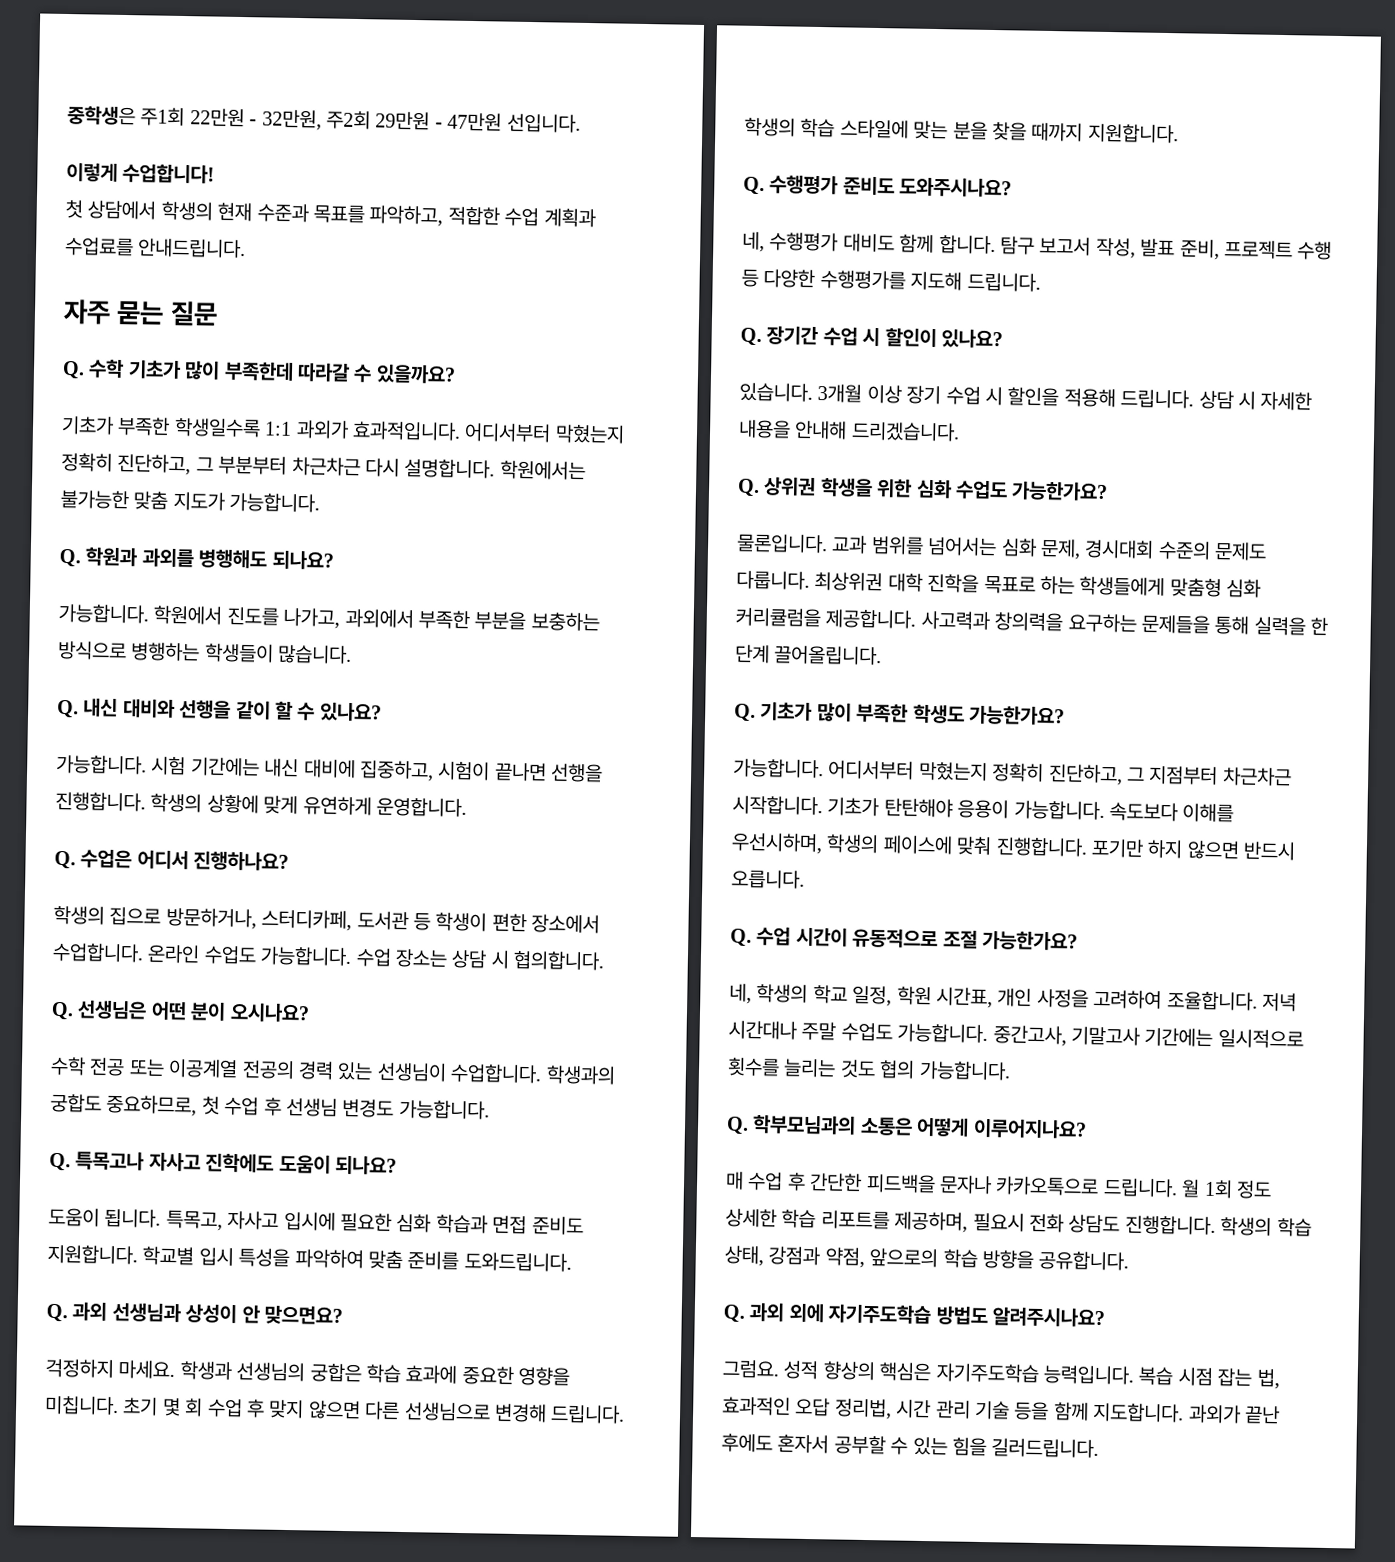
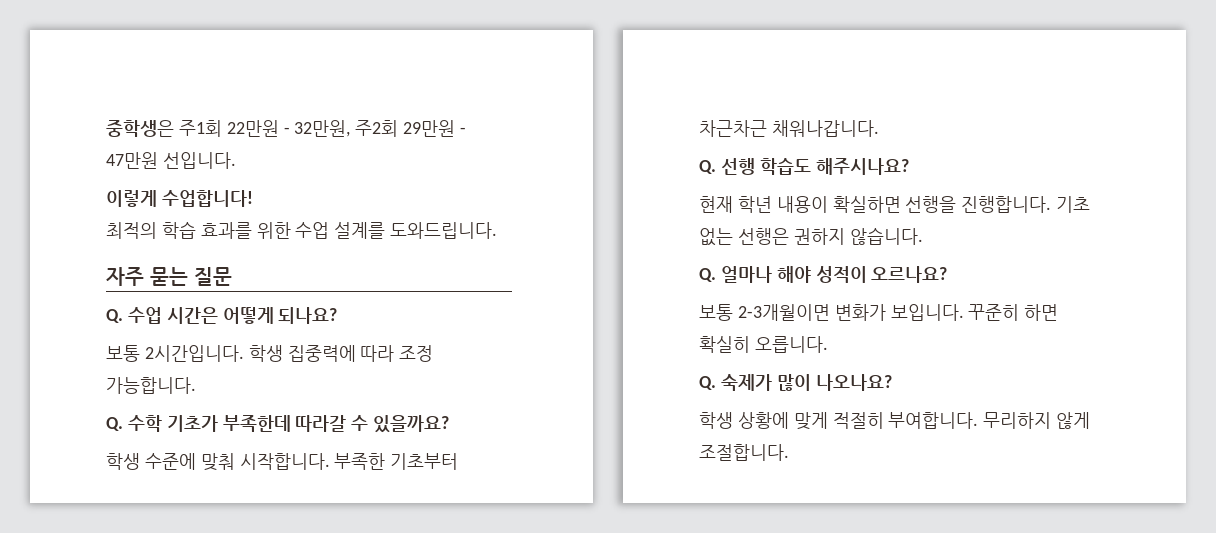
[65,200,596,228] [64,236,247,259] [63,298,218,327] 첫 상담에서 학생의 현재 수준과 목표를 파악하고, 적합한 수업 계획과 수업료를 안내드립니다. // 자주 묻는 질문 -> [106,221,498,239] [106,267,232,286] [106,307,338,324] [106,345,434,362] [106,377,196,394] 최적의 학습 효과를 위한 수업 설계를 도와드립니다. // 자주 묻는 질문 // Q. 수업 시간은 어떻게 되나요? // 보통 2시간입니다. 학생 집중력에 따라 조정 가능합니다.
[184,361,221,380] 많이 -> (218, 423) none
[61,415,625,444] [61,452,586,481] [60,489,321,513] [59,546,334,570] [58,603,600,632] [58,640,353,665] [56,698,382,722] [56,754,604,783] [55,791,467,818] [54,849,290,871] [53,905,601,934] [52,942,606,971] [51,1000,310,1023] [50,1056,616,1085] [50,1093,490,1120] [49,1151,397,1175] [48,1207,584,1236] [47,1244,572,1272] [46,1302,343,1325] [45,1358,571,1386] [44,1395,626,1424] [744,117,1179,144] [743,175,1013,198] [742,231,1333,260] [741,268,1041,292] [740,326,1003,349] [739,382,1313,411] [738,419,960,442] [737,477,1109,502] [736,533,1268,561] [736,570,1262,598] [735,607,1329,636] [735,644,883,666] [734,702,1065,726] [733,758,1292,787] [732,795,1235,823] [731,832,1297,861] [731,869,805,889] [730,927,1078,951] [729,983,1297,1012] [728,1020,1304,1049] [727,1057,1011,1081] [726,1114,1087,1139] [725,1171,1272,1199] [725,1208,1312,1237] [724,1245,1130,1271] [723,1302,1105,1328] [722,1359,1280,1390] [722,1396,1280,1425] [721,1433,1100,1459] 기초가 부족한 학생일수록 1:1 과외가 효과적입니다. 어디서부터 막혔는지 정확히 진단하고, 그 부분부터 차근차근 다시 설명합니다. 학원에서는 불가능한 맞춤 지도가 가능합니다. // Q. 학원과 과외를 병행해도 되나요? // 가능합니다. 학원에서 진도를 나가고, 과외에서 부족한 부분을 보충하는 방식으로 병행하는 학생들이 많습니다. // Q. 내신 대비와 선행을 같이 할 수 있나요? // 가능합니다. 시험 기간에는 내신 대비에 집중하고, 시험이 끝나면 선행을 진행합니다. 학생의 상황에 맞게 유연하게 운영합니다. // Q. 수업은 어디서 진행하나요? // 학생의 집으로 방문하거나, 스터디카페, 도서관 등 학생이 편한 장소에서 수업합니다. 온라인 수업도 가능합니다. 수업 장소는 상담 시 협의합니다. // Q. 선생님은 어떤 분이 오시나요? // 수학 전공 또는 이공계열 전공의 경력 있는 선생님이 수업합니다. 학생과의 궁합도 중요하므로, 첫 수업 후 선생님 변경도 가능합니다. // Q. 특목고나 자사고 진학에도 도움이 되나요? // 도움이 됩니다. 특목고, 자사고 입시에 필요한 심화 학습과 면접 준비도 지원합니다. 학교별 입시 특성을 파악하여 맞춤 준비를 도와드립니다. // Q. 과외 선생님과 상성이 안 맞으면요? // 걱정하지 마세요. 학생과 선생님의 궁합은 학습 효과에 중요한 영향을 미칩니다. 초기 몇 회 수업 후 맞지 않으면 다른 선생님으로 변경해 드립니다. 학생의 학습 스타일에 맞는 분을 찾을 때까지 지원합니다. // Q. 수행평가 준비도 도와주시나요? // 네, 수행평가 대비도 함께 합니다. 탐구 보고서 작성, 발표 준비, 프로젝트 수행 등 다양한 수행평가를 지도해 드립니다. // Q. 장기간 수업 시 할인이 있나요? // 있습니다. 3개월 이상 장기 수업 시 할인을 적용해 드립니다. 상담 시 자세한 내용을 안내해 드리겠습니다. // Q. 상위권 학생을 위한 심화 수업도 가능한가요? // 물론입니다. 교과 범위를 넘어서는 심화 문제, 경시대회 수준의 문제도 다룹니다. 최상위권 대학 진학을 목표로 하는 학생들에게 맞춤형 심화 커리큘럼을 제공합니다. 사고력과 창의력을 요구하는 문제들을 통해 실력을 한 단계 끌어올립니다. // Q. 기초가 많이 부족한 학생도 가능한가요? // 가능합니다. 어디서부터 막혔는지 정확히 진단하고, 그 지점부터 차근차근 시작합니다. 기초가 탄탄해야 응용이 가능합니다. 속도보다 이해를 우선시하며, 학생의 페이스에 맞춰 진행합니다. 포기만 하지 않으면 반드시 오릅니다. // Q. 수업 시간이 유동적으로 조절 가능한가요? // 네, 학생의 학교 일정, 학원 시간표, 개인 사정을 고려하여 조율합니다. 저녁 시간대나 주말 수업도 가능합니다. 중간고사, 기말고사 기간에는 일시적으로 횟수를 늘리는 것도 협의 가능합니다. // Q. 학부모님과의 소통은 어떻게 이루어지나요? // 매 수업 후 간단한 피드백을 문자나 카카오톡으로 드립니다. 월 1회 정도 상세한 학습 리포트를 제공하며, 필요시 전화 상담도 진행합니다. 학생의 학습 상태, 강점과 약점, 앞으로의 학습 방향을 공유합니다. // Q. 과외 외에 자기주도학습 방법도 알려주시나요? // 그럼요. 성적 향상의 핵심은 자기주도학습 능력입니다. 복습 시점 잡는 법, 효과적인 오답 정리법, 시간 관리 기술 등을 함께 지도합니다. 과외가 끝난 후에도 혼자서 공부할 수 있는 힘을 길러드립니다. -> [106,453,459,471] [699,120,879,137] [699,158,909,175] [699,196,1091,213] [699,227,923,246] [699,266,948,283] [699,304,1059,321] [699,336,828,353] [699,374,892,392] [699,412,1091,430] [699,444,789,461] 학생 수준에 맞춰 시작합니다. 부족한 기초부터 차근차근 채워나갑니다. // Q. 선행 학습도 해주시나요? // 현재 학년 내용이 확실하면 선행을 진행합니다. 기초 없는 선행은 권하지 않습니다. // Q. 얼마나 해야 성적이 오르나요? // 보통 2-3개월이면 변화가 보입니다. 꾸준히 하면 확실히 오릅니다. // Q. 숙제가 많이 나오나요? // 학생 상황에 맞게 적절히 부여합니다. 무리하지 않게 조절합니다.

